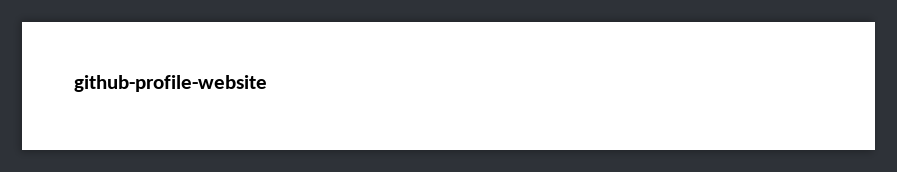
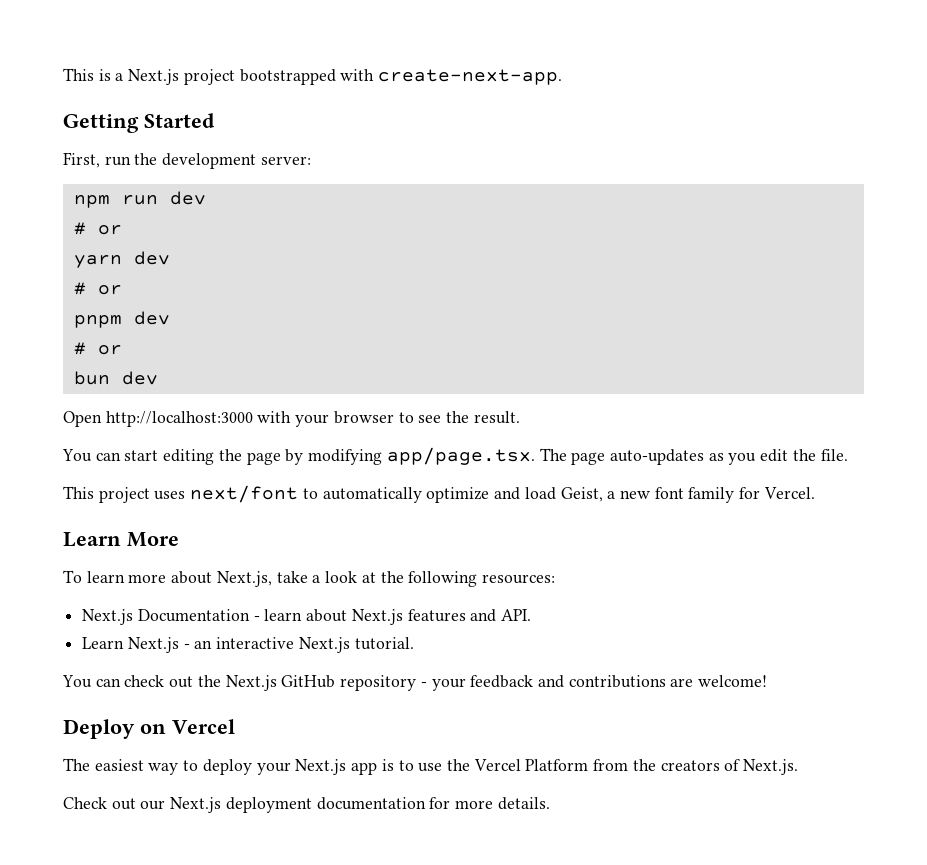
[74,75,267,92] github-profile-website -> [63,68,563,85] [63,113,215,133] [63,152,311,169] [73,191,206,208] [73,222,122,235] [73,251,170,268] [73,282,122,295] [73,311,170,328] [73,342,122,355] [73,371,158,385] [63,411,520,427] [62,447,848,465] [63,485,815,503] [63,532,179,547] [63,570,555,587] [82,609,532,625] [82,637,414,653] [62,675,768,691] [63,719,235,739] [63,758,799,775] [63,797,550,813] This is a Next.js project bootstrapped with create-next-app. // Getting Started // First, run the development server: // npm run dev // # or // yarn dev // # or // pnpm dev // # or // bun dev // Open http://localhost:3000 with your browser to see the result. // You can start editing the page by modifying app/page.tsx. The page auto-updates as you edit the file. // This project uses next/font to automatically optimize and load Geist, a new font family for Vercel. // Learn More // To learn more about Next.js, take a look at the following resources: // Next.js Documentation - learn about Next.js features and API. // Learn Next.js - an interactive Next.js tutorial. // You can check out the Next.js GitHub repository - your feedback and contributions are welcome! // Deploy on Vercel // The easiest way to deploy your Next.js app is to use the Vercel Platform from the creators of Next.js. // Check out our Next.js deployment documentation for more details.

